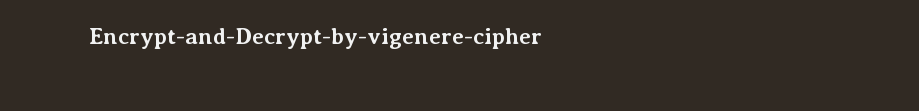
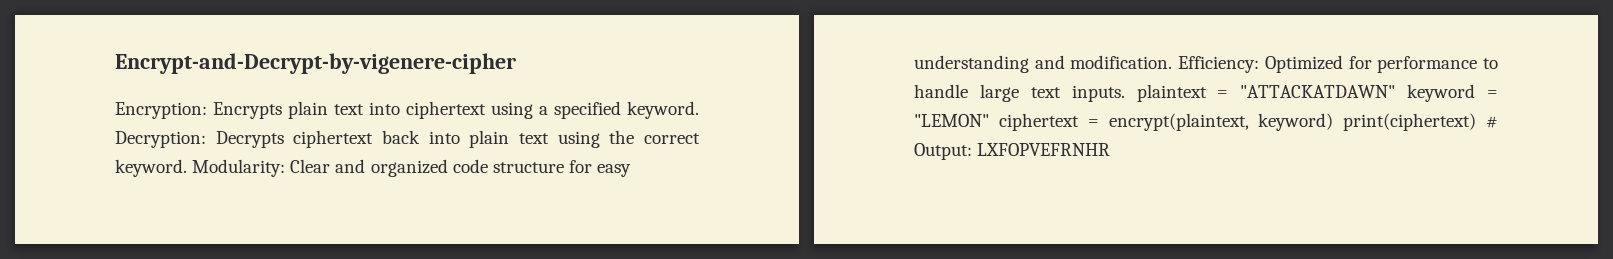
(542, 38) none -> [115,101,699,119] [115,130,701,148] [115,159,632,177] [914,55,1498,73] [914,84,1498,102] [914,113,1498,131] [914,143,1111,160] // Encryption: Encrypts plain text into ciphertext using a specified keyword. Decryption: Decrypts ciphertext back into plain text using the correct keyword. Modularity: Clear and organized code structure for easy understanding and modification. Efficiency: Optimized for performance to handle large text inputs. plaintext = "ATTACKATDAWN" keyword = "LEMON" ciphertext = encrypt(plaintext, keyword) print(ciphertext) # Output: LXFOPVEFRNHR

